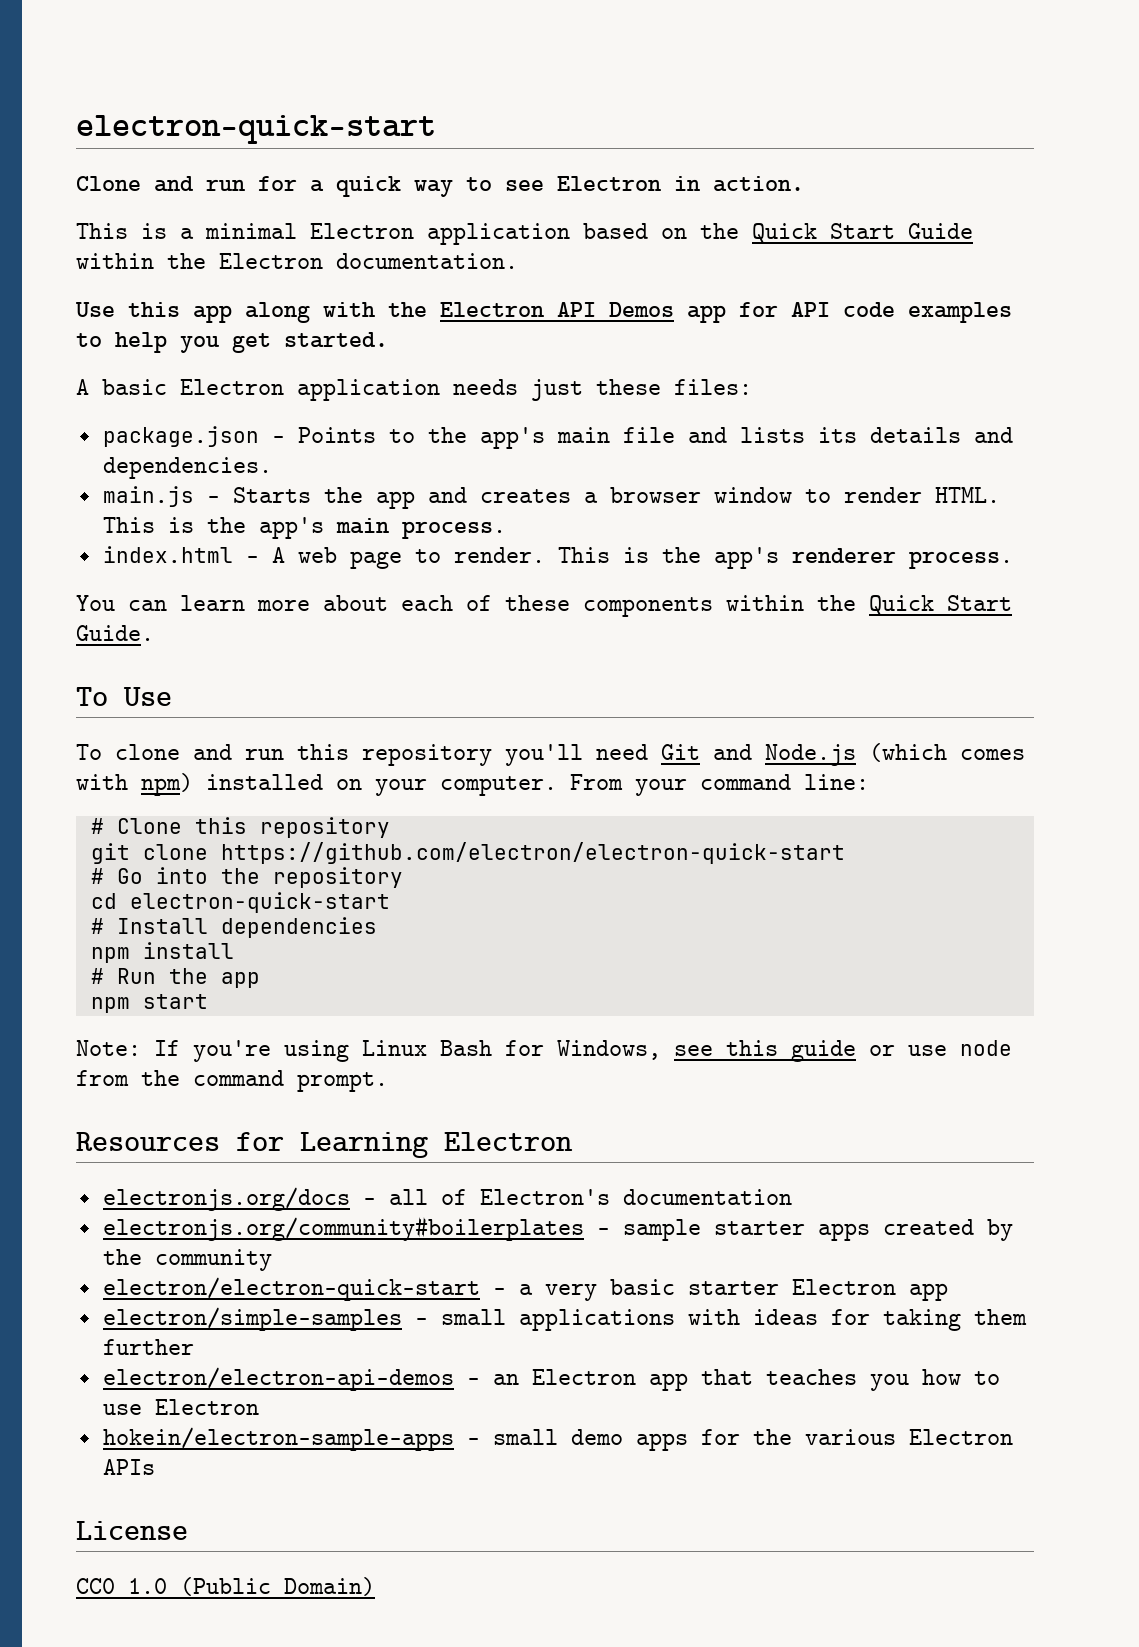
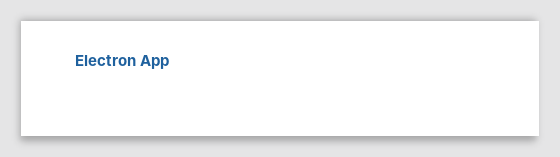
[76,115,436,144] [76,176,804,197] [76,223,973,245] [76,253,518,269] [75,302,1012,323] [76,332,388,353] [76,379,752,401] [102,426,1013,449] [102,457,272,479] [102,486,1000,509] [102,517,506,539] [102,546,1013,569] [76,595,1012,617] [76,625,154,641] [76,687,172,706] [76,743,1025,766] [76,773,869,796] [90,817,390,838] [90,842,845,864] [90,867,403,888] [90,892,390,913] [90,917,377,938] [90,942,234,963] [90,968,260,988] [90,994,208,1013] [76,1040,1012,1062] [76,1070,388,1092] [76,1132,573,1158] [102,1187,792,1211] [102,1216,1013,1241] [102,1249,272,1271] [102,1277,948,1301] [102,1307,1027,1331] [102,1339,194,1355] [102,1367,1000,1391] [102,1399,259,1415] [102,1427,1013,1451] [102,1459,155,1475] [76,1521,188,1540] [76,1577,375,1596] electron-quick-start // Clone and run for a quick way to see Electron in action. // This is a minimal Electron application based on the Quick Start Guide within the Electron documentation. // Use this app along with the Electron API Demos app for API code examples to help you get started. // A basic Electron application needs just these files: // package.json - Points to the app's main file and lists its details and dependencies. // main.js - Starts the app and creates a browser window to render HTML. This is the app's main process. // index.html - A web page to render. This is the app's renderer process. // You can learn more about each of these components within the Quick Start Guide. // To Use // To clone and run this repository you'll need Git and Node.js (which comes with npm) installed on your computer. From your command line: // # Clone this repository // git clone https://github.com/electron/electron-quick-start // # Go into the repository // cd electron-quick-start // # Install dependencies // npm install // # Run the app // npm start // Note: If you're using Linux Bash for Windows, see this guide or use node from the command prompt. // Resources for Learning Electron // electronjs.org/docs - all of Electron's documentation // electronjs.org/community#boilerplates - sample starter apps created by the community // electron/electron-quick-start - a very basic starter Electron app // electron/simple-samples - small applications with ideas for taking them further // electron/electron-api-demos - an Electron app that teaches you how to use Electron // hokein/electron-sample-apps - small demo apps for the various Electron APIs // License // CC0 1.0 (Public Domain) -> [75,55,170,69] Electron App

